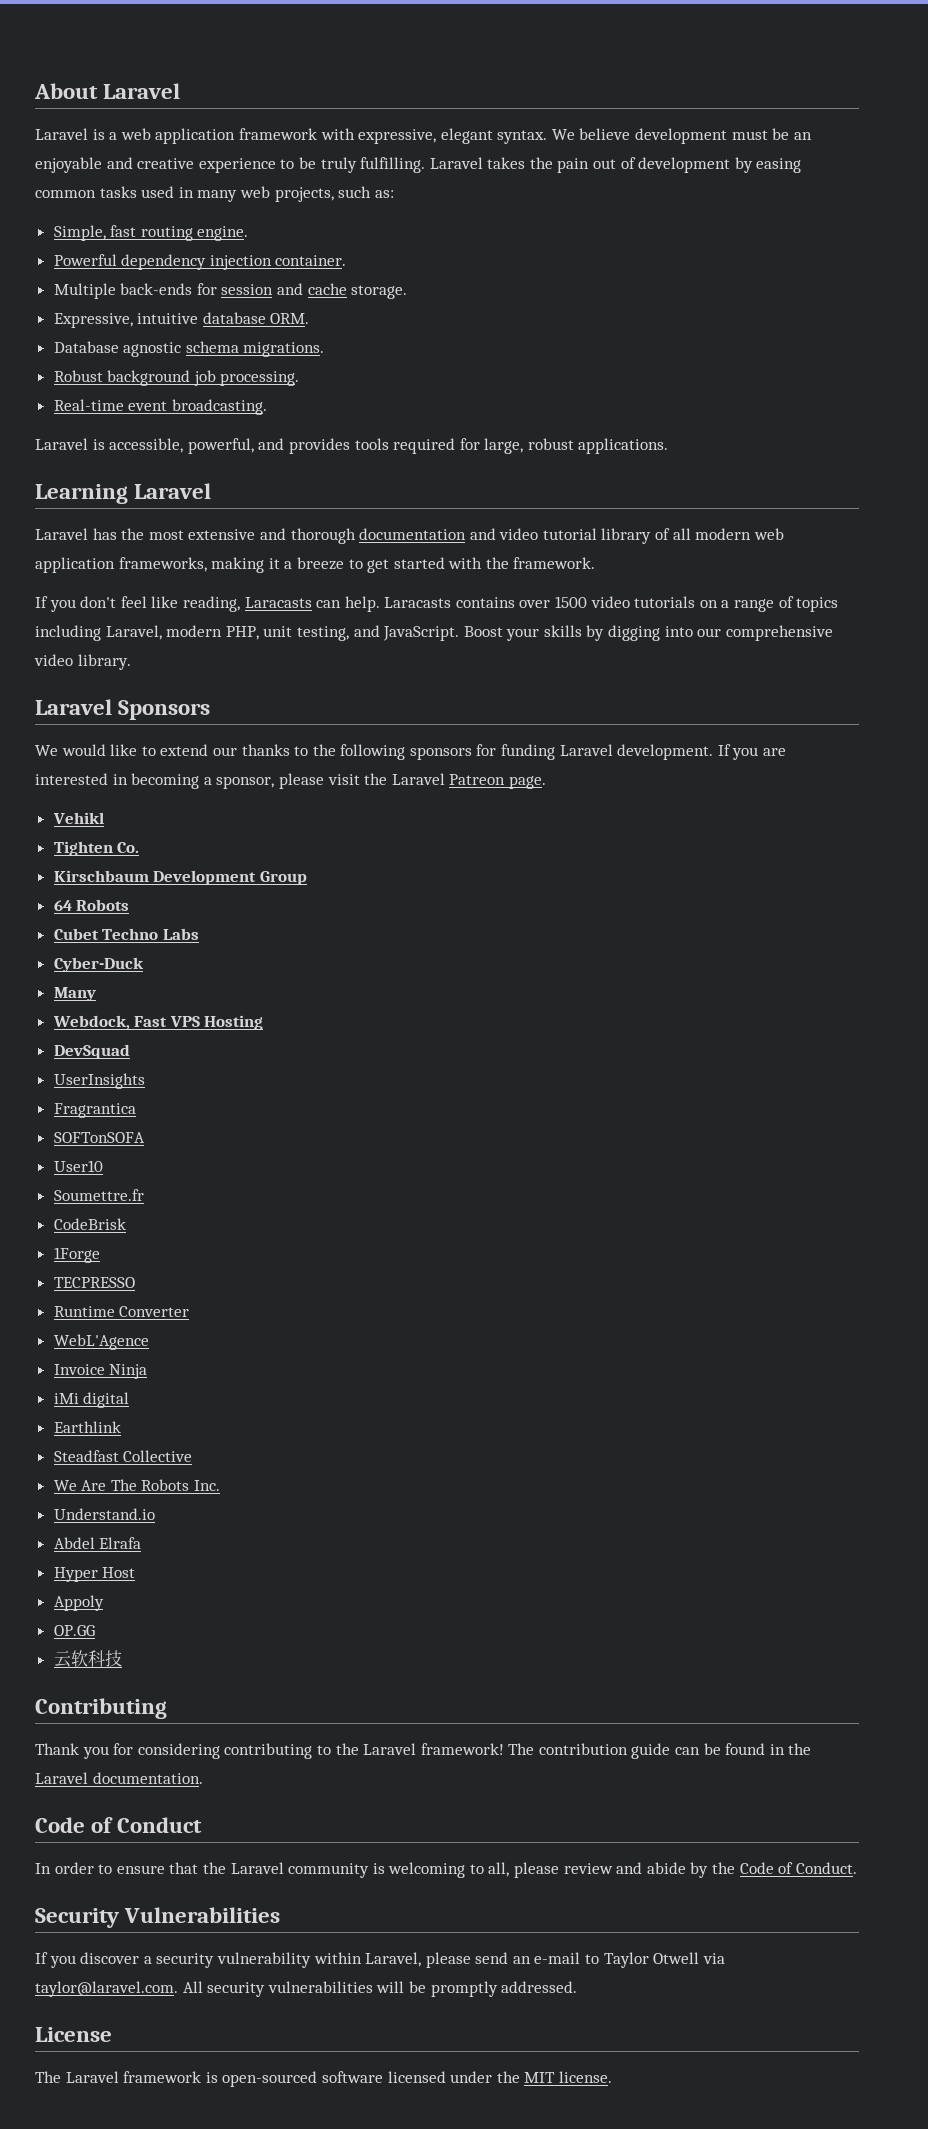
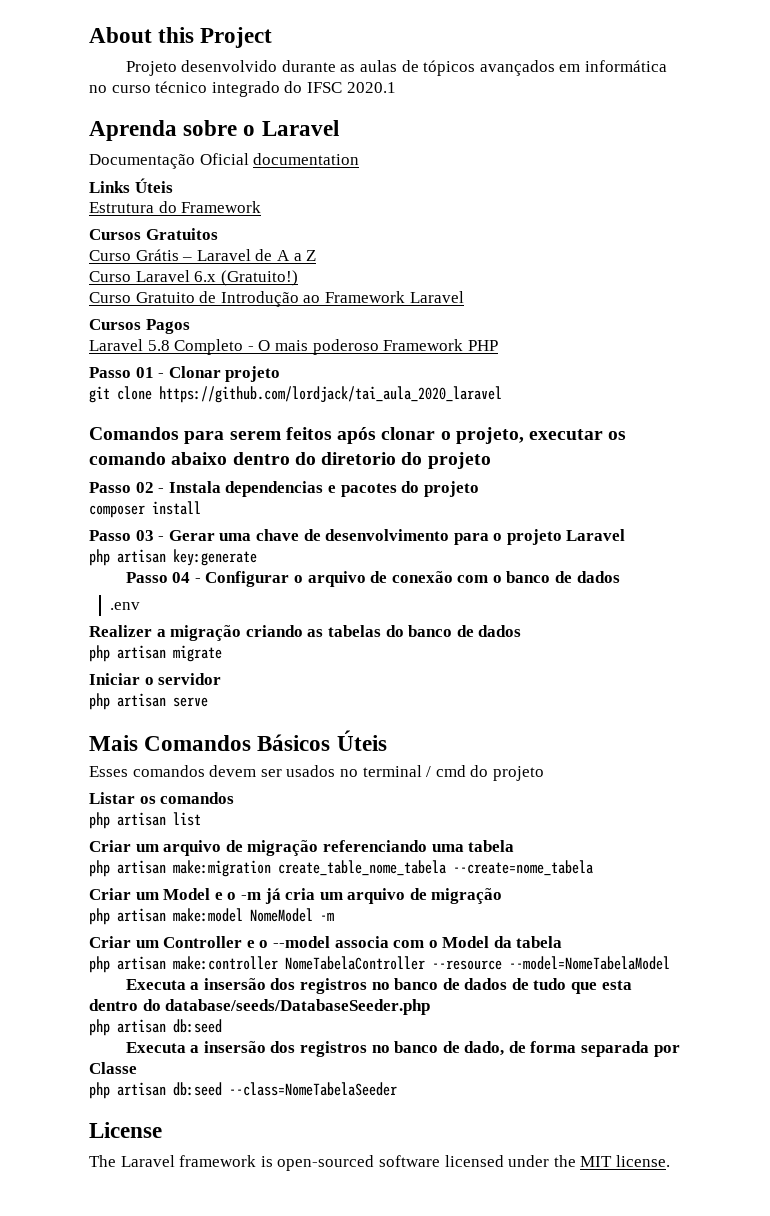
[103,83,181,99] [35,128,812,144] [35,157,802,173] [35,186,394,202] [53,225,249,241] [53,254,347,270] [53,283,408,299] [53,312,310,328] [53,341,325,357] [53,370,300,386] [53,399,267,415] [35,438,669,454] [35,483,212,504] [35,528,784,544] [35,557,596,573] [35,596,839,612] [35,625,833,641] [34,654,131,670] [35,699,211,720] [35,744,787,760] [35,773,546,789] [52,812,104,824] [53,841,140,856] [53,870,307,885] [53,899,130,911] [53,928,199,940] [53,957,144,972] [53,987,96,1001] [52,1015,264,1030] [53,1044,130,1059] [53,1073,145,1089] [53,1103,136,1118] [53,1132,145,1143] [53,1160,103,1172] [53,1189,144,1201] [53,1218,126,1230] [53,1247,100,1263] [53,1277,135,1288] [53,1306,190,1317] [53,1334,149,1350] [53,1364,148,1379] [53,1392,130,1408] [53,1421,121,1433] [53,1450,193,1462] [53,1479,221,1491] [53,1508,155,1520] [53,1537,142,1549] [53,1567,136,1582] [53,1595,104,1611] [53,1625,95,1636] [53,1650,122,1668] [35,1698,167,1719] [35,1743,812,1759] [35,1772,203,1784] [35,1817,203,1833] [35,1862,857,1878] [35,1907,281,1928] [35,1952,725,1968] [35,1981,578,1997] Laravel // Laravel is a web application framework with expressive, elegant syntax. We believe development must be an enjoyable and creative experience to be truly fulfilling. Laravel takes the pain out of development by easing common tasks used in many web projects, such as: // Simple, fast routing engine. // Powerful dependency injection container. // Multiple back-ends for session and cache storage. // Expressive, intuitive database ORM. // Database agnostic schema migrations. // Robust background job processing. // Real-time event broadcasting. // Laravel is accessible, powerful, and provides tools required for large, robust applications. // Learning Laravel // Laravel has the most extensive and thorough documentation and video tutorial library of all modern web application frameworks, making it a breeze to get started with the framework. // If you don't feel like reading, Laracasts can help. Laracasts contains over 1500 video tutorials on a range of topics including Laravel, modern PHP, unit testing, and JavaScript. Boost your skills by digging into our comprehensive video library. // Laravel Sponsors // We would like to extend our thanks to the following sponsors for funding Laravel development. If you are interested in becoming a sponsor, please visit the Laravel Patreon page. // Vehikl // Tighten Co. // Kirschbaum Development Group // 64 Robots // Cubet Techno Labs // Cyber-Duck // Many // Webdock, Fast VPS Hosting // DevSquad // UserInsights // Fragrantica // SOFTonSOFA // User10 // Soumettre.fr // CodeBrisk // 1Forge // TECPRESSO // Runtime Converter // WebL'Agence // Invoice Ninja // iMi digital // Earthlink // Steadfast Collective // We Are The Robots Inc. // Understand.io // Abdel Elrafa // Hyper Host // Appoly // OP.GG // 云软科技 // Contributing // Thank you for considering contributing to the Laravel framework! The contribution guide can be found in the Laravel documentation. // Code of Conduct // In order to ensure that the Laravel community is welcoming to all, please review and abide by the Code of Conduct. // Security Vulnerabilities // If you discover a security vulnerability within Laravel, please send an e-mail to Taylor Otwell via taylor@laravel.com. All security vulnerabilities will be promptly addressed. -> [158,27,273,48] [125,60,667,76] [89,81,396,97] [89,120,339,141] [89,153,360,169] [89,178,173,193] [89,201,262,213] [89,228,218,240] [89,249,317,261] [89,270,298,286] [89,291,464,307] [89,319,190,334] [89,339,498,355] [89,366,281,382] [89,386,502,403] [89,427,627,444] [89,452,491,469] [89,481,479,497] [89,501,201,518] [89,529,626,545] [89,549,257,566] [125,571,620,587] [110,602,141,610] [89,625,522,641] [89,645,222,662] [89,673,222,685] [89,693,208,710] [89,730,387,751] [89,765,544,781] [89,792,235,804] [89,812,201,829] [89,840,515,856] [89,860,593,877] [89,888,503,904] [89,908,334,925] [89,936,563,948] [89,956,670,973] [125,978,632,994] [89,999,431,1015] [89,1019,222,1036] [125,1041,680,1057] [89,1062,137,1074] [89,1082,397,1099] this Project // Projeto desenvolvido durante as aulas de tópicos avançados em informática no curso técnico integrado do IFSC 2020.1 // Aprenda sobre o Laravel // Documentação Oficial documentation // Links Úteis // Estrutura do Framework // Cursos Gratuitos // Curso Grátis – Laravel de A a Z // Curso Laravel 6.x (Gratuito!) // Curso Gratuito de Introdução ao Framework Laravel // Cursos Pagos // Laravel 5.8 Completo - O mais poderoso Framework PHP // Passo 01 - Clonar projeto // git clone https://github.com/lordjack/tai_aula_2020_laravel // Comandos para serem feitos após clonar o projeto, executar os comando abaixo dentro do diretorio do projeto // Passo 02 - Instala dependencias e pacotes do projeto // composer install // Passo 03 - Gerar uma chave de desenvolvimento para o projeto Laravel // php artisan key:generate // Passo 04 - Configurar o arquivo de conexão com o banco de dados // .env // Realizer a migração criando as tabelas do banco de dados // php artisan migrate // Iniciar o servidor // php artisan serve // Mais Comandos Básicos Úteis // Esses comandos devem ser usados no terminal / cmd do projeto // Listar os comandos // php artisan list // Criar um arquivo de migração referenciando uma tabela // php artisan make:migration create_table_nome_tabela --create=nome_tabela // Criar um Model e o -m já cria um arquivo de migração // php artisan make:model NomeModel -m // Criar um Controller e o --model associa com o Model da tabela // php artisan make:controller NomeTabelaController --resource --model=NomeTabelaModel // Executa a insersão dos registros no banco de dados de tudo que esta dentro do database/seeds/DatabaseSeeder.php // php artisan db:seed // Executa a insersão dos registros no banco de dado, de forma separada por Classe // php artisan db:seed --class=NomeTabelaSeeder

